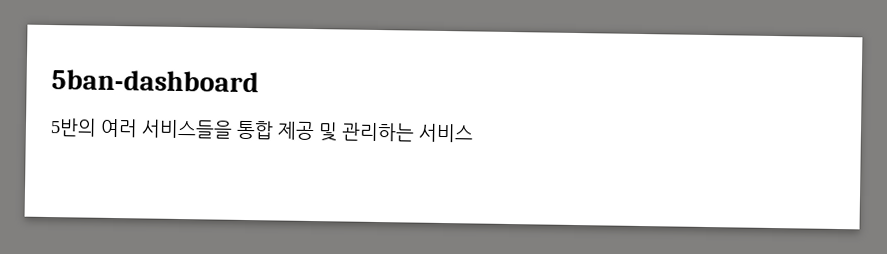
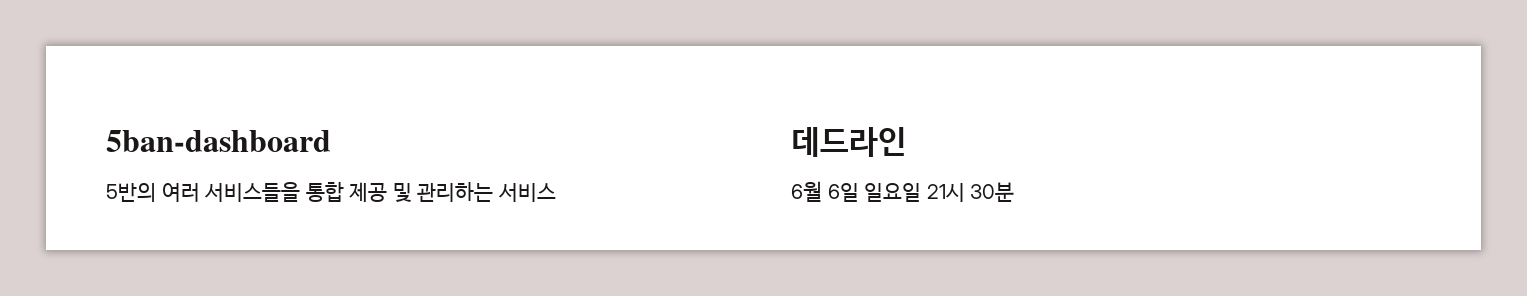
(474, 133) none -> [791,127,907,157] [791,181,1015,202] // 데드라인 // 6월 6일 일요일 21시 30분

